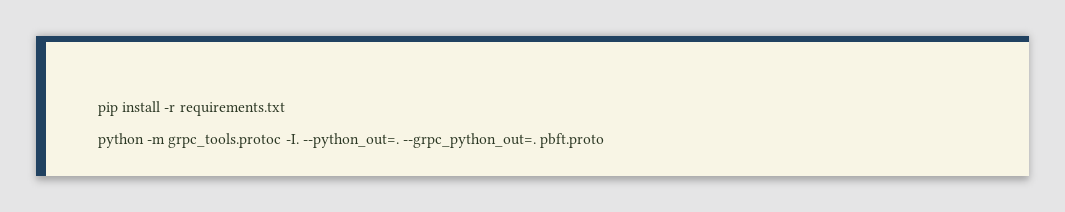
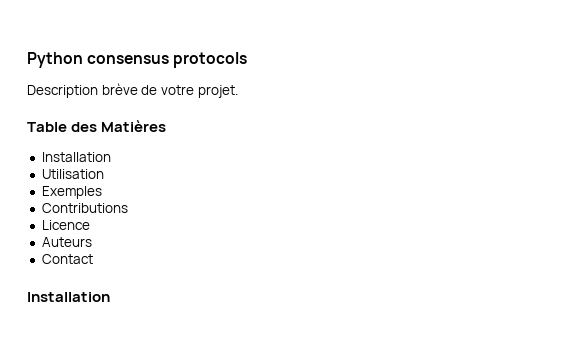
[98,101,285,116] [98,133,605,148] pip install -r requirements.txt // python -m grpc_tools.protoc -I. --python_out=. --grpc_python_out=. pbft.proto -> [27,52,248,68] [27,83,238,98] [27,120,167,132] [41,152,111,162] [41,169,104,179] [41,186,102,199] [41,203,128,213] [41,220,90,230] [41,237,92,247] [41,254,93,264] [27,292,110,302] Python consensus protocols // Description brève de votre projet. // Table des Matières // Installation // Utilisation // Exemples // Contributions // Licence // Auteurs // Contact // Installation

